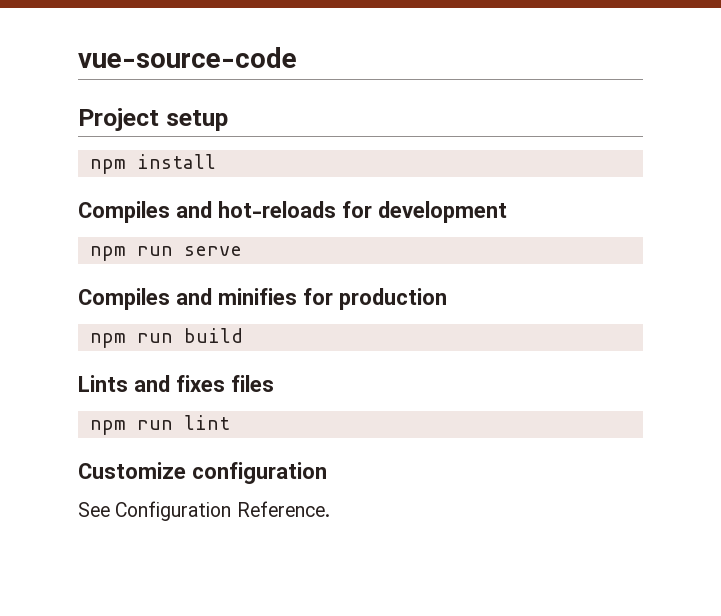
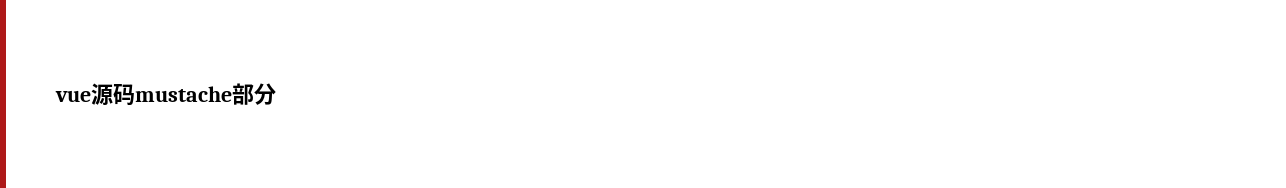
[78,47,297,68] [78,108,228,131] [89,154,216,174] [78,201,507,223] [89,246,242,261] [78,288,447,310] [89,328,243,348] [78,375,274,392] [89,415,230,435] [78,462,327,484] [78,501,330,521] vue-source-code // Project setup // npm install // Compiles and hot-reloads for development // npm run serve // Compiles and minifies for production // npm run build // Lints and fixes files // npm run lint // Customize configuration // See Configuration Reference. -> [55,83,276,106] vue源码mustache部分

